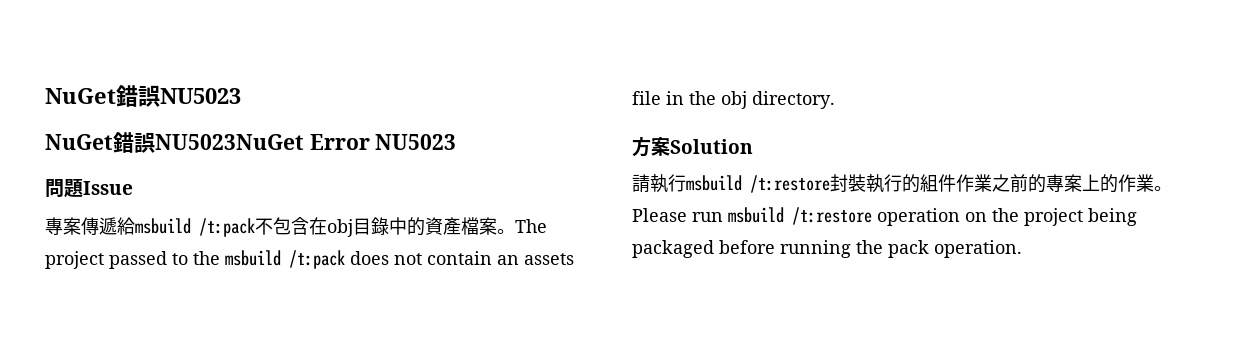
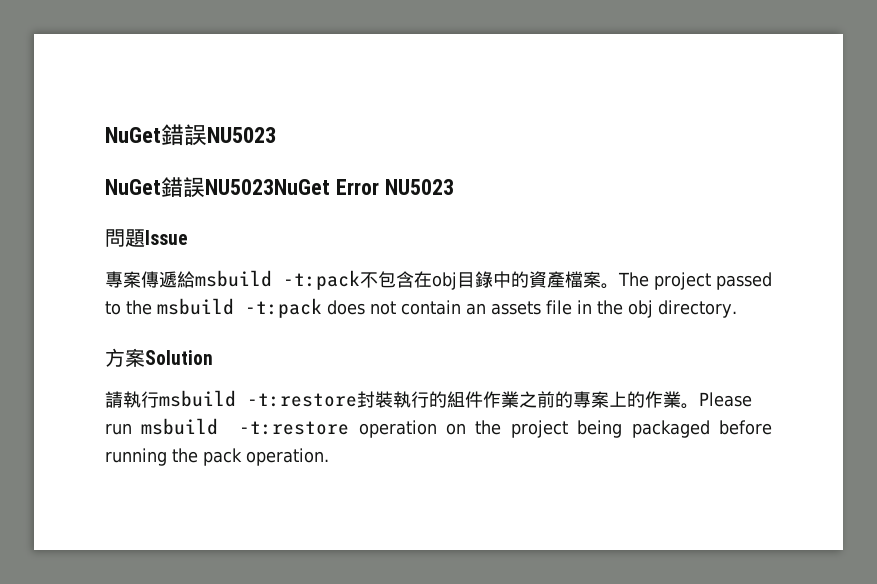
[199,218,255,237] /t:pack -> [283,270,360,290] -t:pack
[289,250,345,269] /t:pack -> [245,298,322,318] -t:pack
[750,175,830,193] /t:restore -> [247,393,357,407] -t:restore
[792,207,872,225] /t:restore -> [239,421,350,435] -t:restore

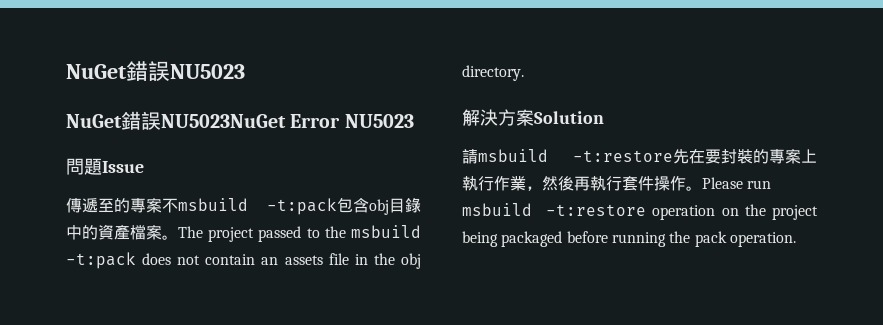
[105,270,432,290] 專案傳遞給msbuild -t:pack不包含在 -> [66,197,369,215] 傳遞至的專案不msbuild -t:pack包含
(737, 309) none -> [462,109,498,126] 解決
[123,390,681,408] 執行msbuild -t:restore封裝執行的組件作業之前的專案上的作業 -> [478,149,817,164] [462,176,686,191] msbuild -t:restore先在要封裝的專案上執行作業，然後再執行套件操作

